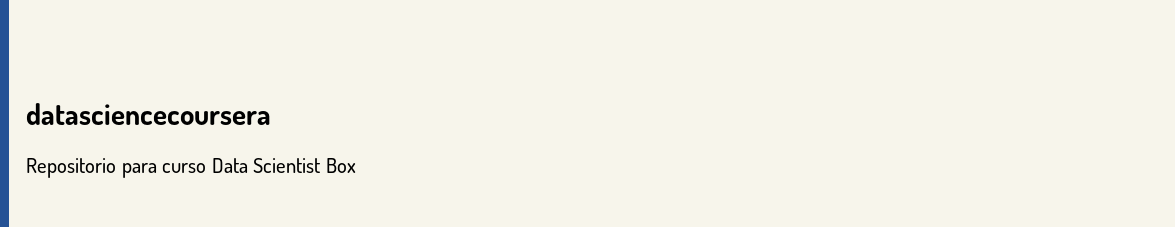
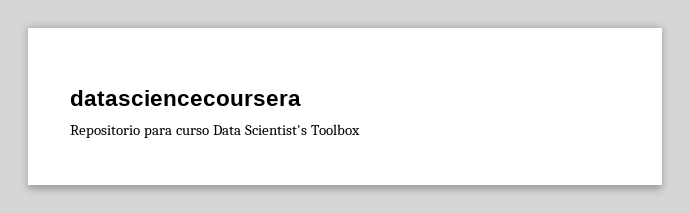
[253,158,356,173] Scientist Box -> [244,124,360,135] Scientist's Toolbox

